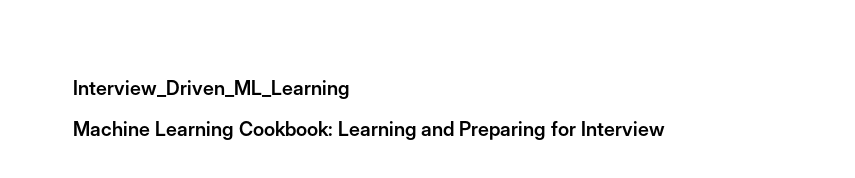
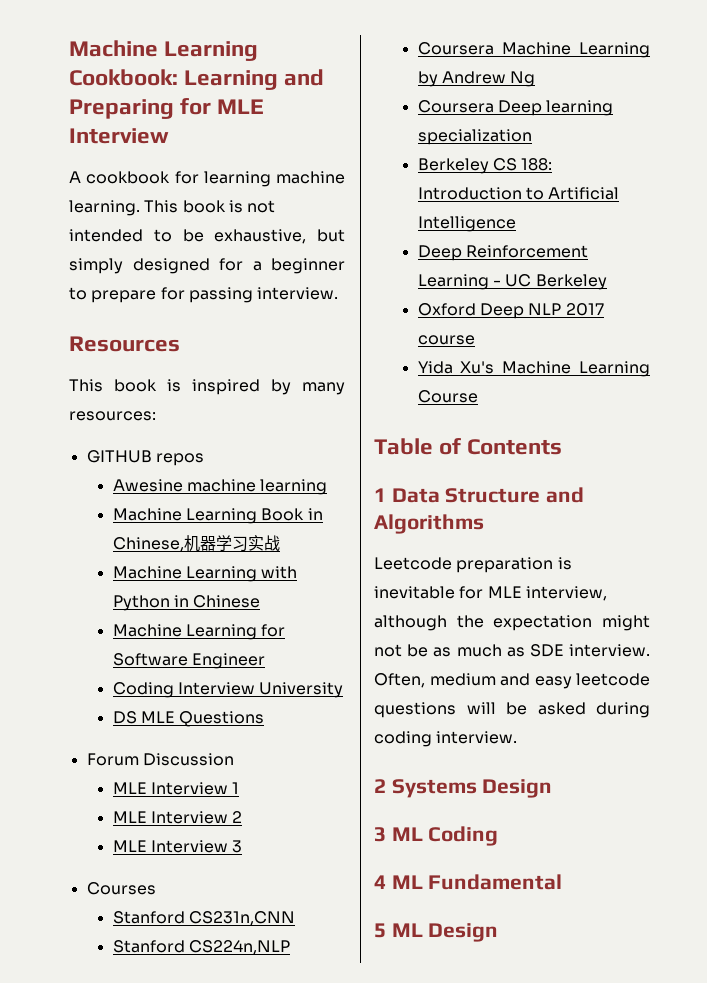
[73,80,349,99] Interview_Driven_ML_Learning // -> (69, 48) none
[580,121,665,136] Interview -> [217,99,265,114] [69,128,169,144] [69,171,345,187] [69,200,276,216] [69,229,345,244] [69,258,345,274] [69,287,339,303] [69,336,180,352] [69,379,345,395] [69,411,156,421] [86,450,204,466] [112,479,328,495] [112,508,323,524] [112,535,280,552] [112,566,298,582] [112,595,261,611] [112,624,286,640] [112,653,265,669] [112,682,344,698] [112,711,265,727] [86,753,234,766] [112,782,240,795] [112,811,243,824] [112,840,243,853] [86,882,156,895] [112,911,295,926] [112,940,290,955] [417,42,650,58] [417,71,536,87] [417,100,614,116] [417,129,532,145] [417,158,553,174] [417,187,620,200] [417,216,516,232] [417,245,588,261] [417,274,607,290] [417,303,604,319] [417,335,475,345] [417,361,650,377] [417,390,478,403] [374,438,563,455] [374,487,585,503] [374,514,484,534] [374,557,572,573] [374,586,607,601] [374,615,650,631] [374,644,650,657] [374,673,650,689] [374,702,650,718] [374,731,518,747] [374,779,553,798] [374,826,499,846] [374,874,563,890] [374,923,499,942] MLE Interview // A cookbook for learning machine learning. This book is not intended to be exhaustive, but simply designed for a beginner to prepare for passing interview. // Resources // This book is inspired by many resources: // GITHUB repos // Awesine machine learning // Machine Learning Book in Chinese,机器学习实战 // Machine Learning with Python in Chinese // Machine Learning for Software Engineer // Coding Interview University // DS MLE Questions // Forum Discussion // MLE Interview 1 // MLE Interview 2 // MLE Interview 3 // Courses // Stanford CS231n,CNN // Stanford CS224n,NLP // Coursera Machine Learning by Andrew Ng // Coursera Deep learning specialization // Berkeley CS 188: Introduction to Artificial Intelligence // Deep Reinforcement Learning - UC Berkeley // Oxford Deep NLP 2017 course // Yida Xu's Machine Learning Course // Table of Contents // 1 Data Structure and Algorithms // Leetcode preparation is inevitable for MLE interview, although the expectation might not be as much as SDE interview. Often, medium and easy leetcode questions will be asked during coding interview. // 2 Systems Design // 3 ML Coding // 4 ML Fundamental // 5 ML Design

